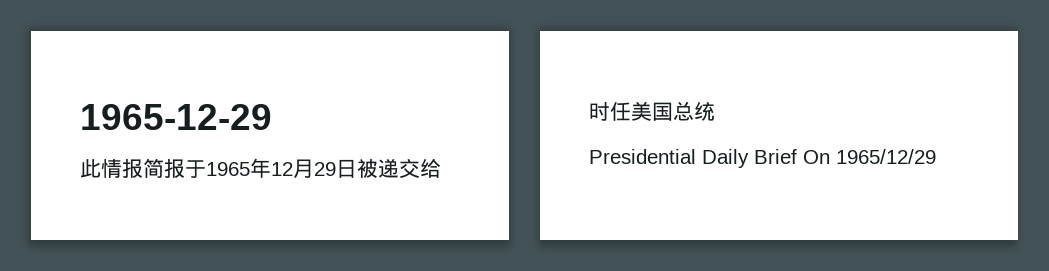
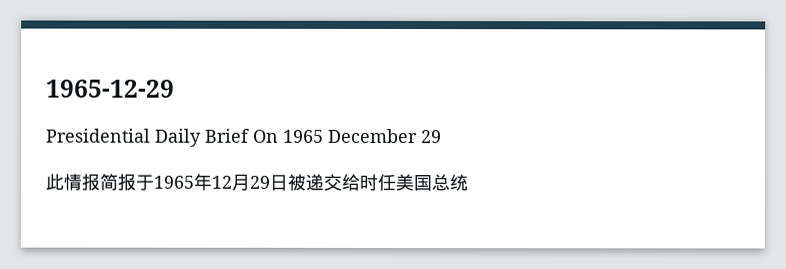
(272, 117) none -> [45,128,442,147] // Presidential Daily Brief On 1965 December 29
[589,149,936,168] // Presidential Daily Brief On 1965/12/29 -> (468, 183) none

